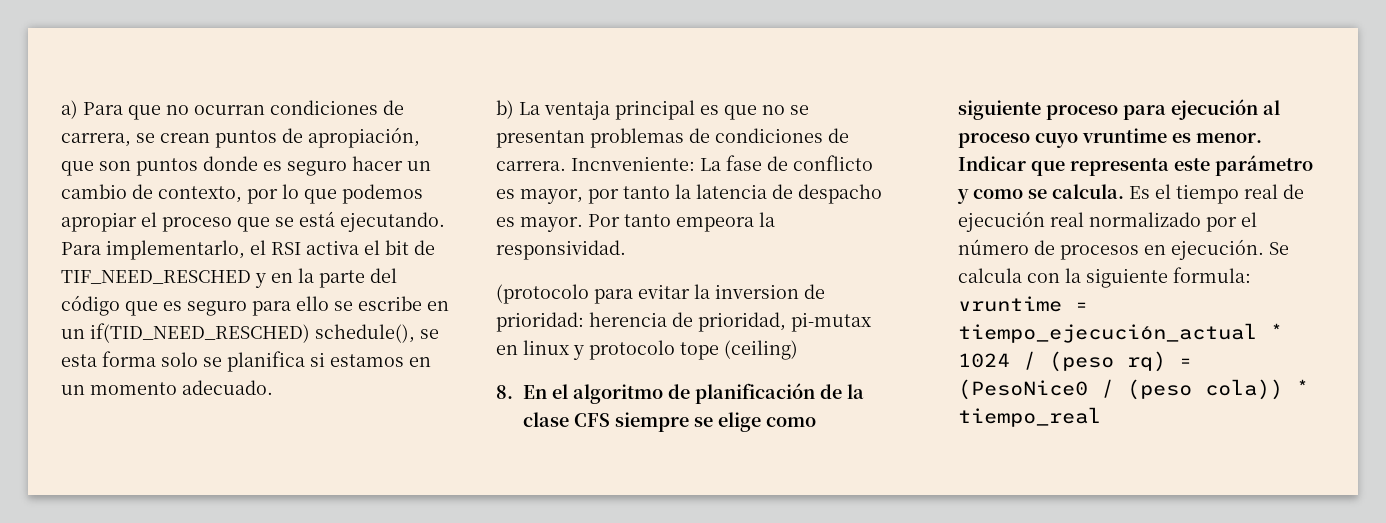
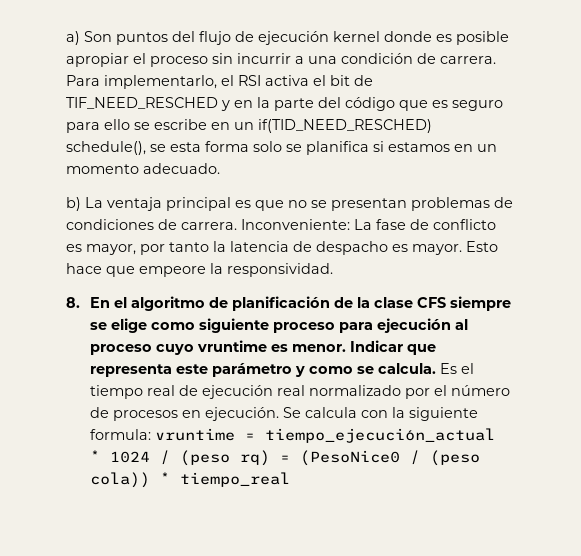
[83,100,404,120] [61,127,420,148] [61,156,431,176] [61,184,423,204] [61,211,445,232] Para que no ocurran condiciones de carrera, se crean puntos de apropiación, que son puntos donde es seguro hacer un cambio de contexto, por lo que podemos apropiar el proceso que se está ejecutando. -> [84,31,509,45] [66,53,496,67] Son puntos del flujo de ejecución kernel donde es posible apropiar el proceso sin incurrir a una condición de carrera.
[571,156,695,171] Incnveniente: -> [241,219,350,230] Inconveniente:
[588,212,775,232] [496,240,626,260] [496,284,825,304] [496,312,871,332] [496,340,798,360] Por tanto empeora la responsividad. // (protocolo para evitar la inversion de prioridad: herencia de prioridad, pi-mutax en linux y protocolo tope (ceiling) -> [466,241,498,252] [66,263,333,277] Esto hace que empeore la responsividad.

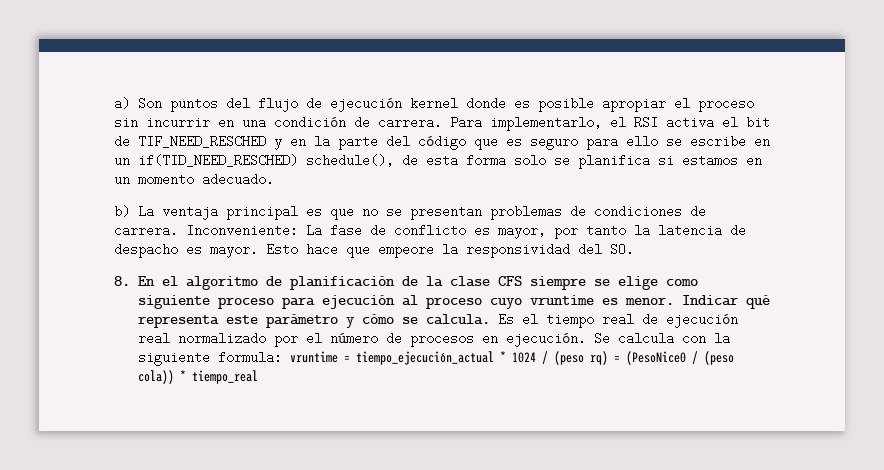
[295,56,304,64] a -> [218,116,234,129] en
[150,144,166,152] se -> [402,154,418,167] de
[227,263,333,277] responsividad. -> [466,243,634,258] responsividad del SO.
[407,344,437,355] que -> [745,295,770,309] qué
[309,366,354,374] como -> [361,314,394,324] cómo

